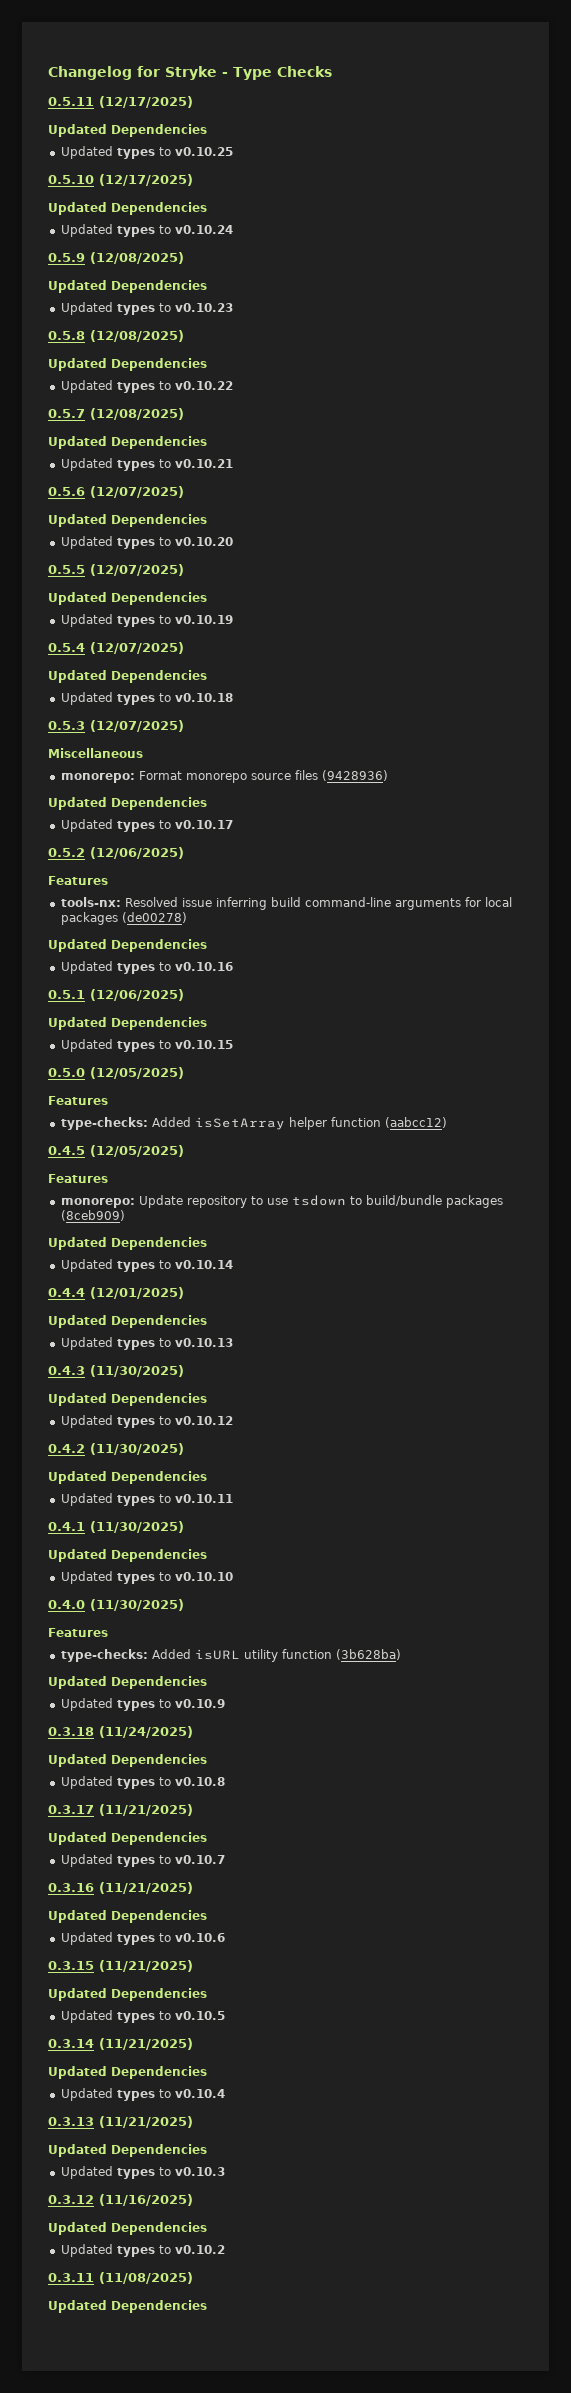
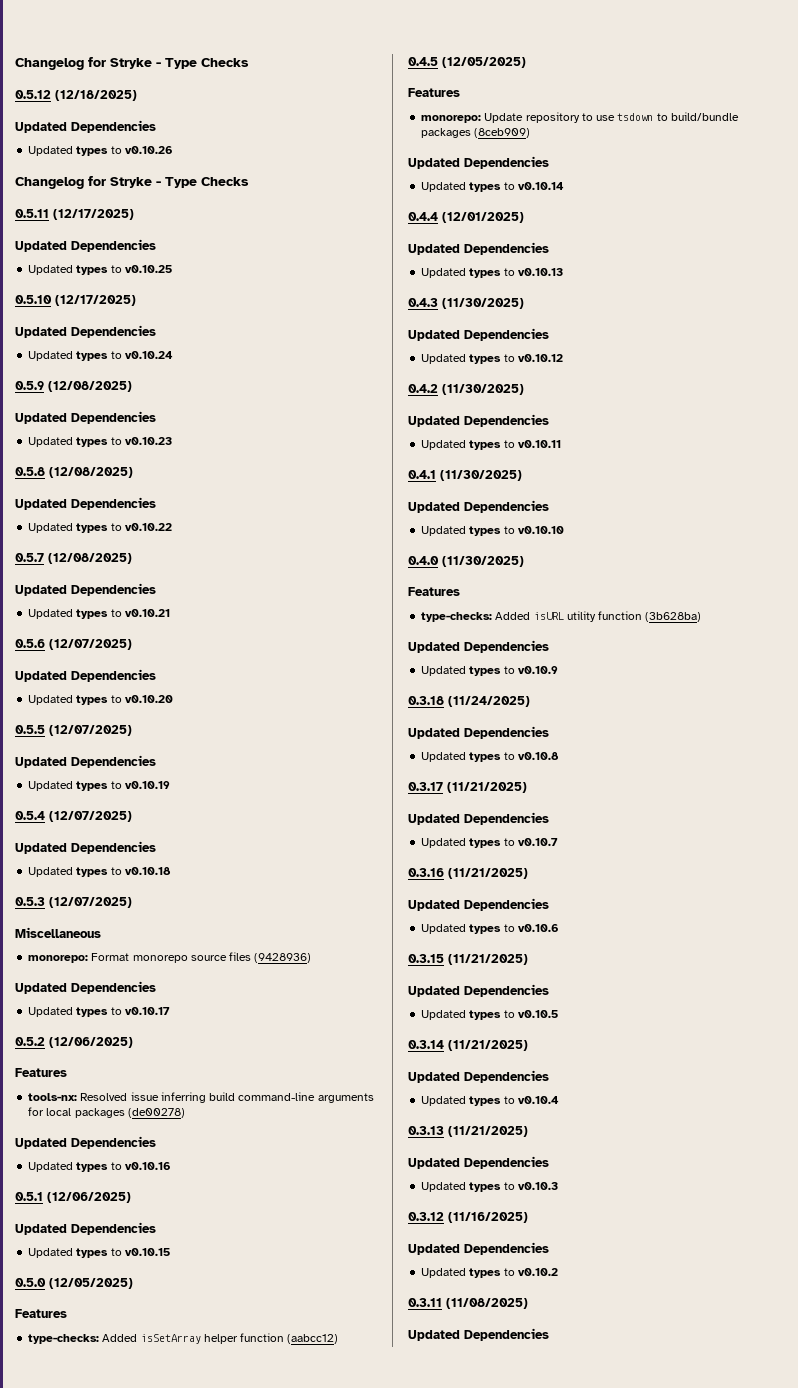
[48,66,332,80] Changelog for Stryke - Type Checks -> [15,57,249,70] [15,90,137,101] [15,120,156,133] [28,146,173,156] [15,176,249,189] Changelog for Stryke - Type Checks // 0.5.12 (12/18/2025) // Updated Dependencies // Updated types to v0.10.26 // Changelog for Stryke - Type Checks

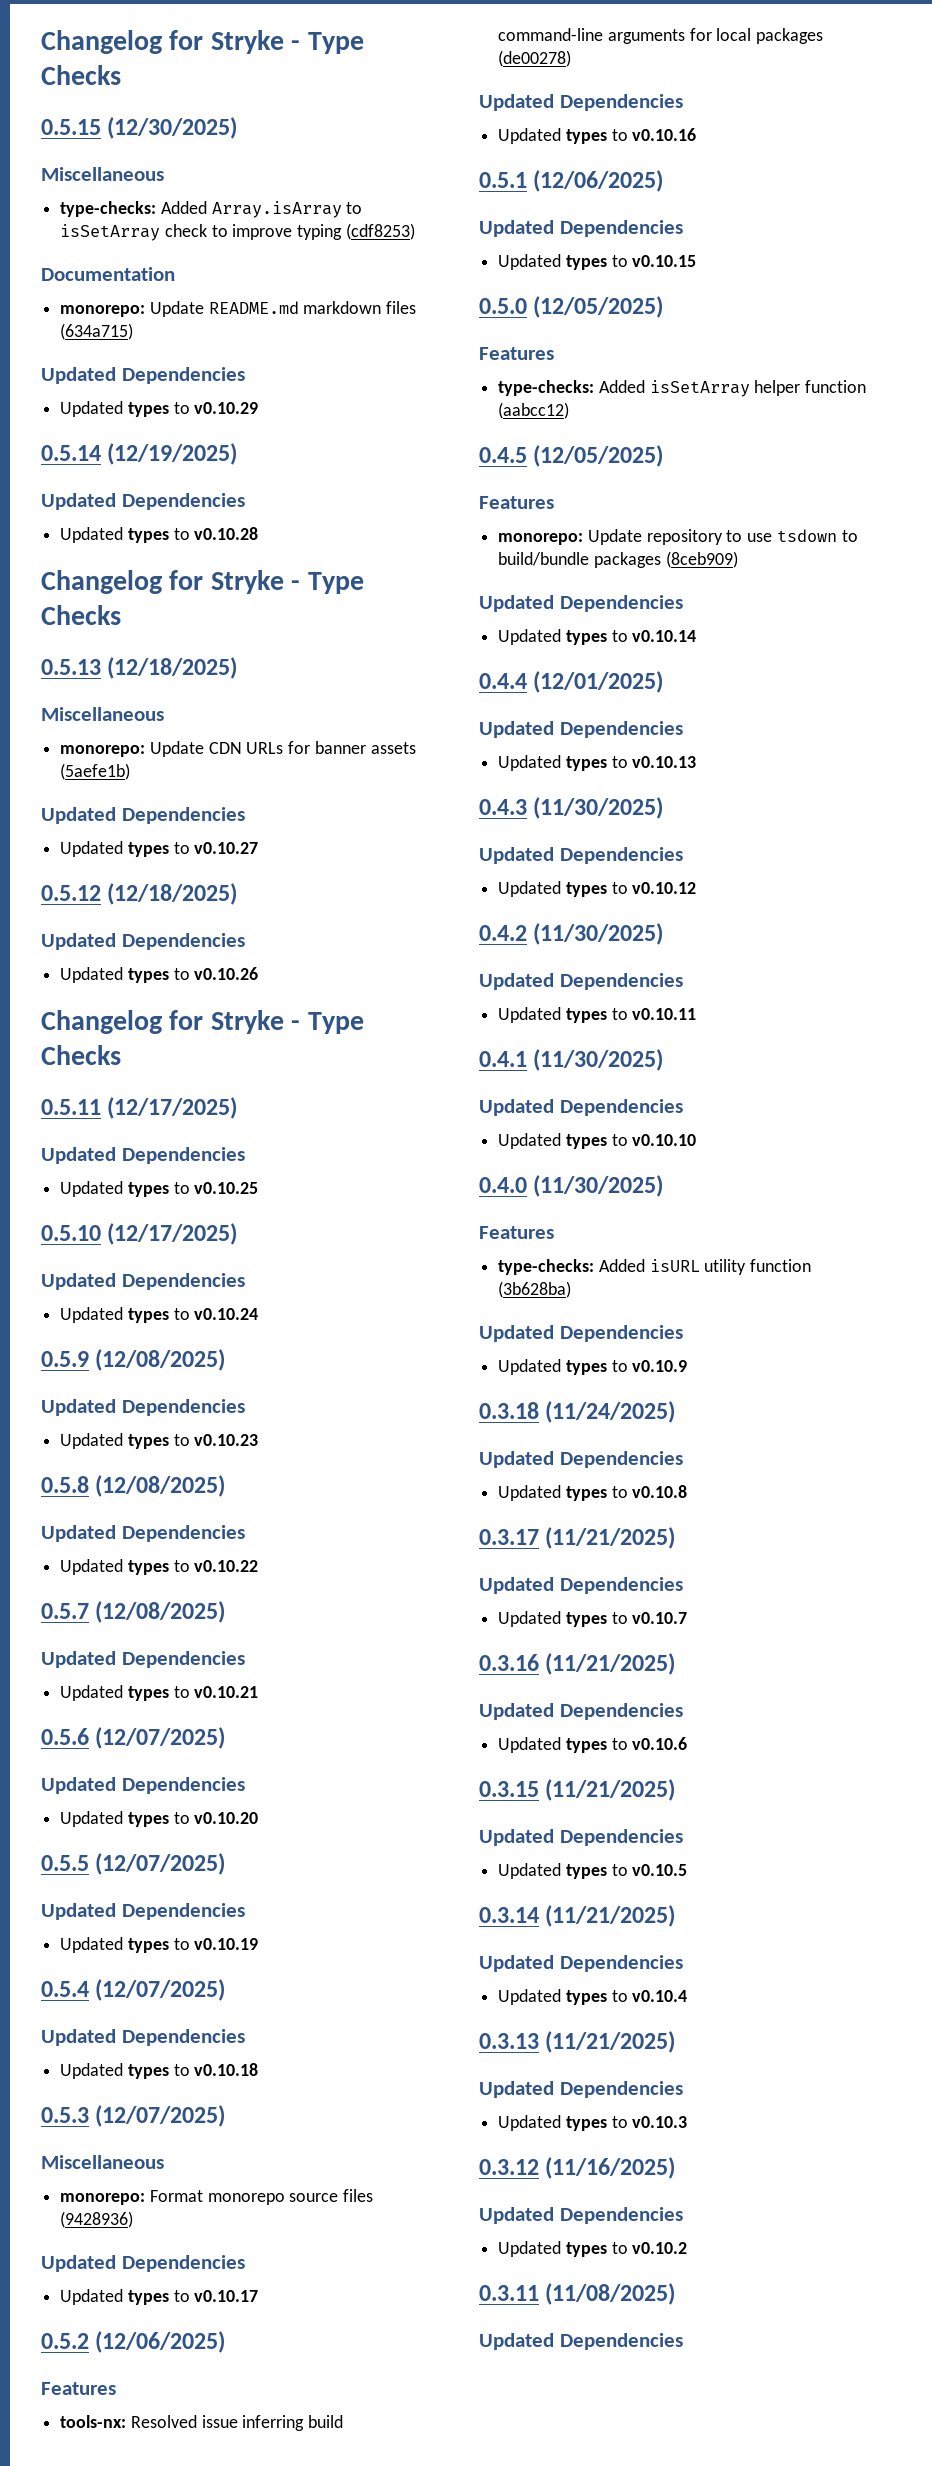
[15,57,249,70] Changelog for Stryke - Type Checks -> [41,30,364,54] [41,65,121,85] [41,117,238,139] [41,167,164,181] [60,201,363,218] [60,223,415,241] [41,267,175,281] [60,301,417,317] [60,323,134,340] [41,367,245,384] [60,401,259,417] [41,443,238,465] [41,493,245,510] [60,527,259,543] [41,570,364,594] [41,605,121,625] [41,657,238,679] [41,707,164,721] [60,741,416,757] [60,763,131,780] [41,807,245,824] [60,841,259,857] Changelog for Stryke - Type Checks // 0.5.15 (12/30/2025) // Miscellaneous // type-checks: Added Array.isArray to isSetArray check to improve typing (cdf8253) // Documentation // monorepo: Update README.md markdown files (634a715) // Updated Dependencies // Updated types to v0.10.29 // 0.5.14 (12/19/2025) // Updated Dependencies // Updated types to v0.10.28 // Changelog for Stryke - Type Checks // 0.5.13 (12/18/2025) // Miscellaneous // monorepo: Update CDN URLs for banner assets (5aefe1b) // Updated Dependencies // Updated types to v0.10.27

